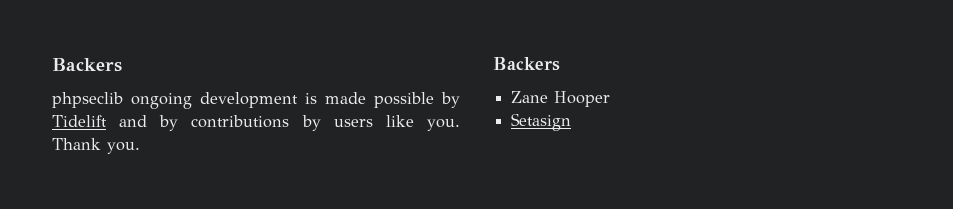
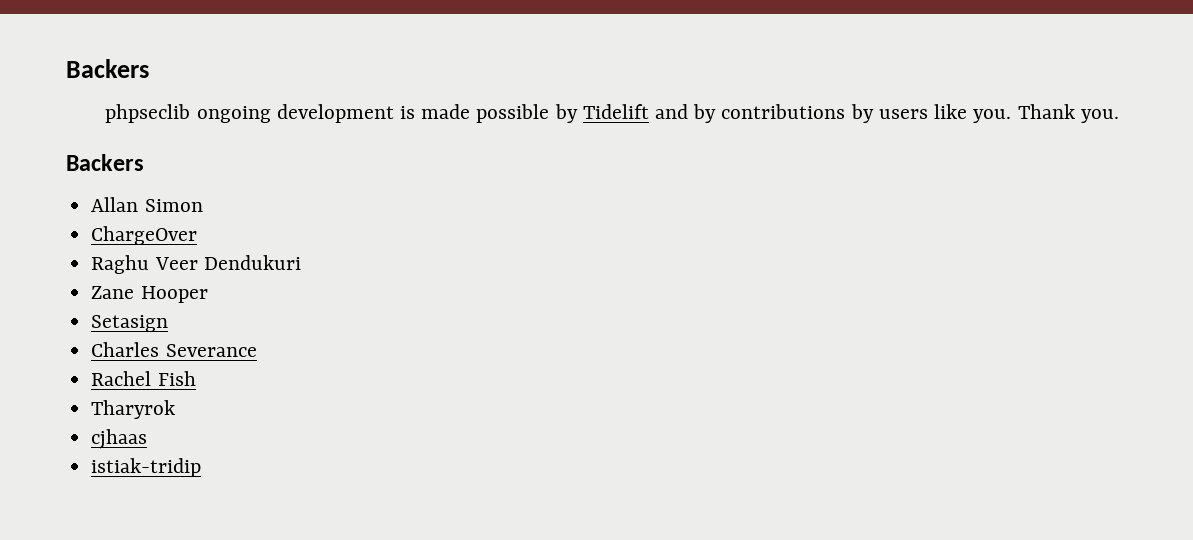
[511,91,611,107] [511,113,572,131] Zane Hooper // Setasign -> [91,197,203,212] [91,226,198,245] [91,255,301,274] [91,286,208,303] [91,315,169,332] [91,342,257,357] [91,371,196,386] [91,400,176,419] [91,429,148,449] [91,458,202,477] Allan Simon // ChargeOver // Raghu Veer Dendukuri // Zane Hooper // Setasign // Charles Severance // Rachel Fish // Tharyrok // cjhaas // istiak-tridip

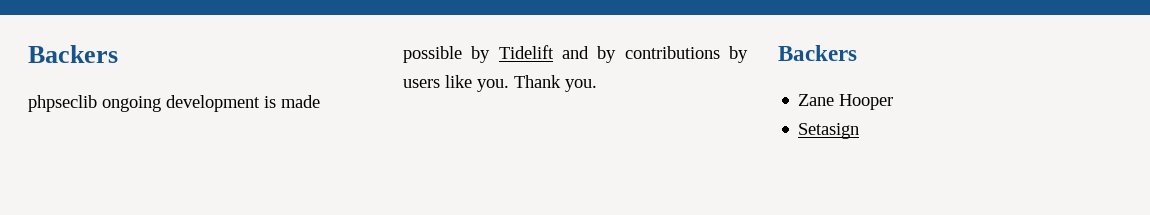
[91,197,203,212] [91,226,198,245] [91,255,301,274] [91,286,208,303] [91,315,169,332] [91,342,257,357] [91,371,196,386] [91,400,176,419] [91,429,148,449] [91,458,202,477] Allan Simon // ChargeOver // Raghu Veer Dendukuri // Zane Hooper // Setasign // Charles Severance // Rachel Fish // Tharyrok // cjhaas // istiak-tridip -> [798,94,894,110] [798,123,860,139] Zane Hooper // Setasign

